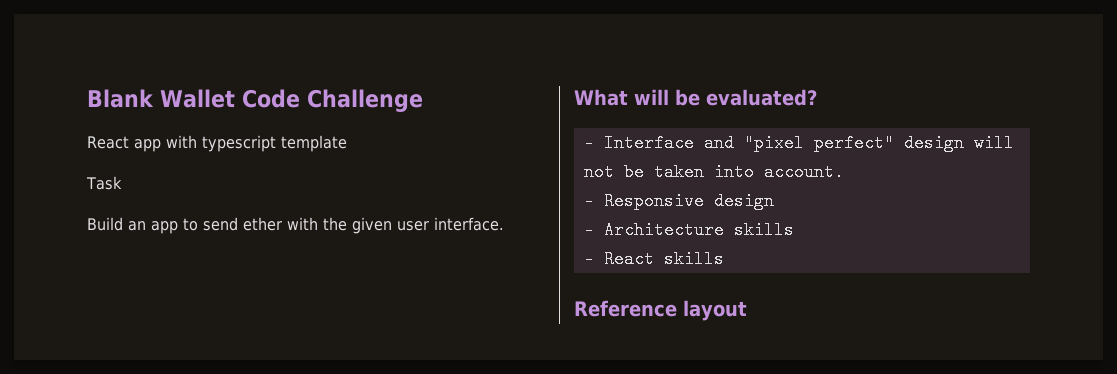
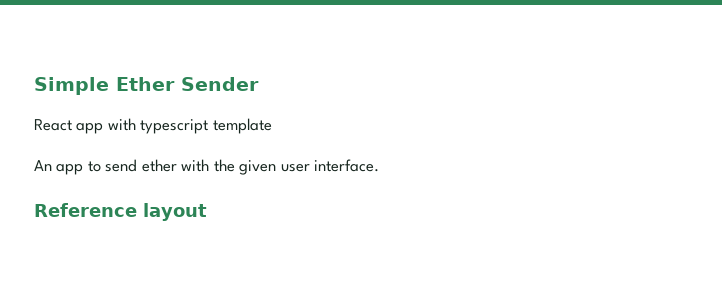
[87,89,423,112] Blank Wallet Code Challenge -> [34,77,259,95] Simple Ether Sender
[86,176,122,190] [87,217,146,231] Task // Build an -> [34,160,52,171] An
[574,89,817,106] [583,134,1014,152] [583,163,844,181] [583,192,774,210] [583,221,794,239] [583,250,724,268] // What will be evaluated? // - Interface and "pixel perfect" design will not be taken into account. // - Responsive design // - Architecture skills // - React skills -> (380, 165) none

